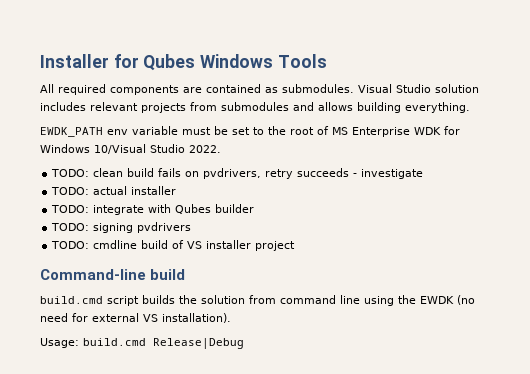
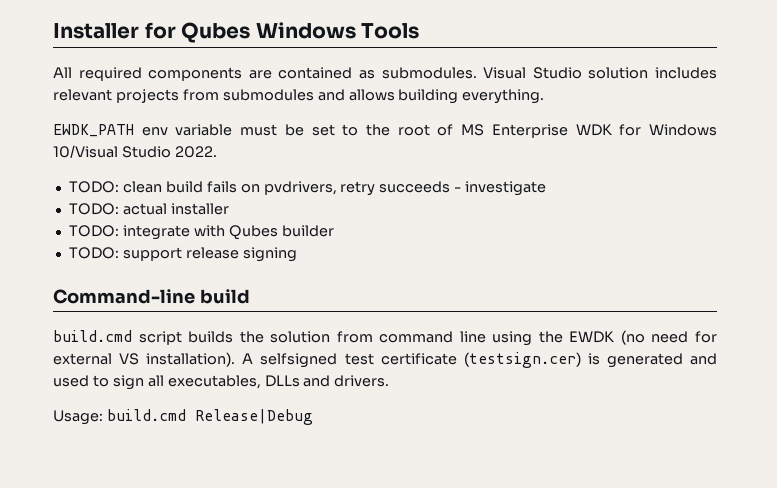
(90, 227) none -> [122,247,239,261] support release
[137,222,192,233] [51,240,296,251] pvdrivers // TODO: cmdline build of VS installer project -> (297, 254) none
(231, 318) none -> [242,352,718,368] [53,375,390,390] A selfsigned test certificate (testsign.cer) is generated and used to sign all executables, DLLs and drivers.

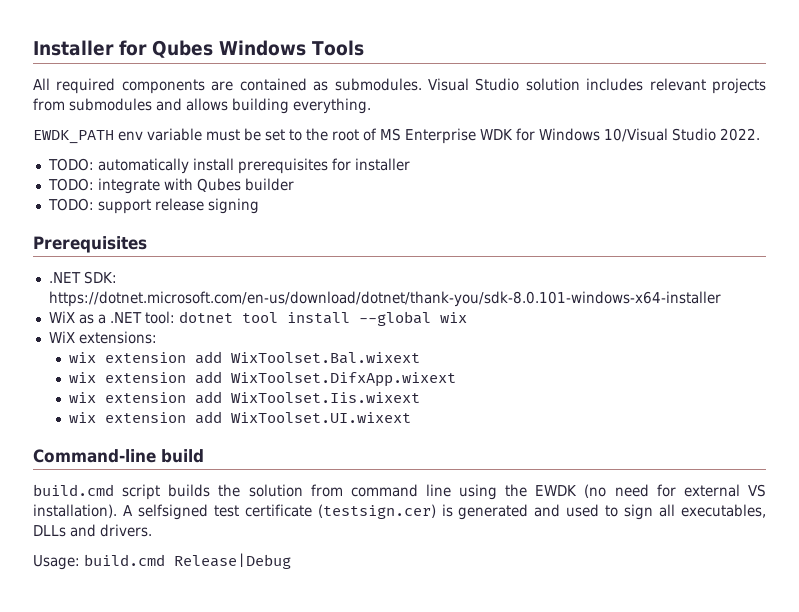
[122,181,547,196] [68,203,167,215] clean build fails on pvdrivers, retry succeeds - investigate // TODO: actual -> [97,158,351,174] automatically install prerequisites for
(297, 254) none -> [33,236,147,253] [48,271,117,284] [48,291,721,307] [48,311,467,326] [48,331,157,344] [68,351,420,364] [68,371,456,387] [68,391,420,404] [68,411,411,424] // Prerequisites // .NET SDK: https://dotnet.microsoft.com/en-us/download/dotnet/thank-you/sdk-8.0.101-windows-x64-installer // WiX as a .NET tool: dotnet tool install --global wix // WiX extensions: // wix extension add WixToolset.Bal.wixext // wix extension add WixToolset.DifxApp.wixext // wix extension add WixToolset.Iis.wixext // wix extension add WixToolset.UI.wixext

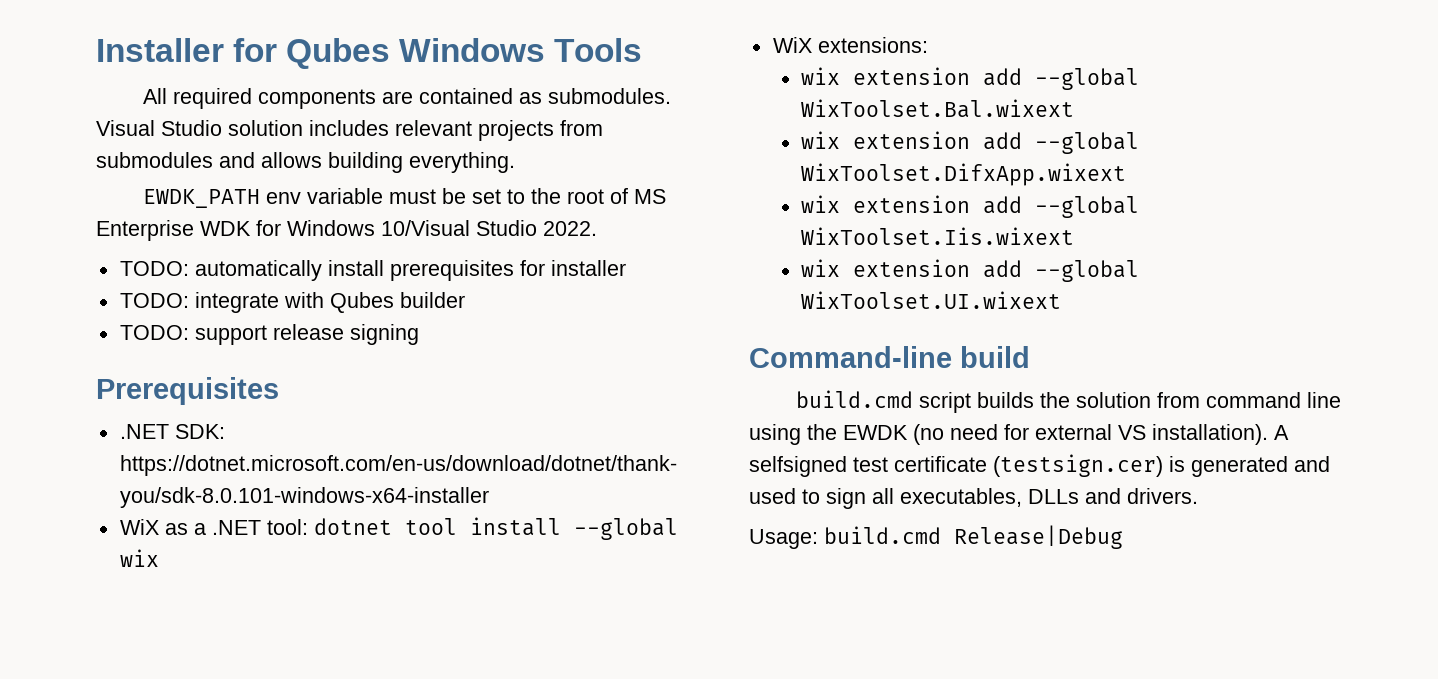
(222, 357) none -> [1035,68,1140,90] --global
(222, 377) none -> [1035,132,1140,154] --global
(222, 397) none -> [1035,196,1140,218] --global
(222, 417) none -> [1035,260,1140,282] --global

